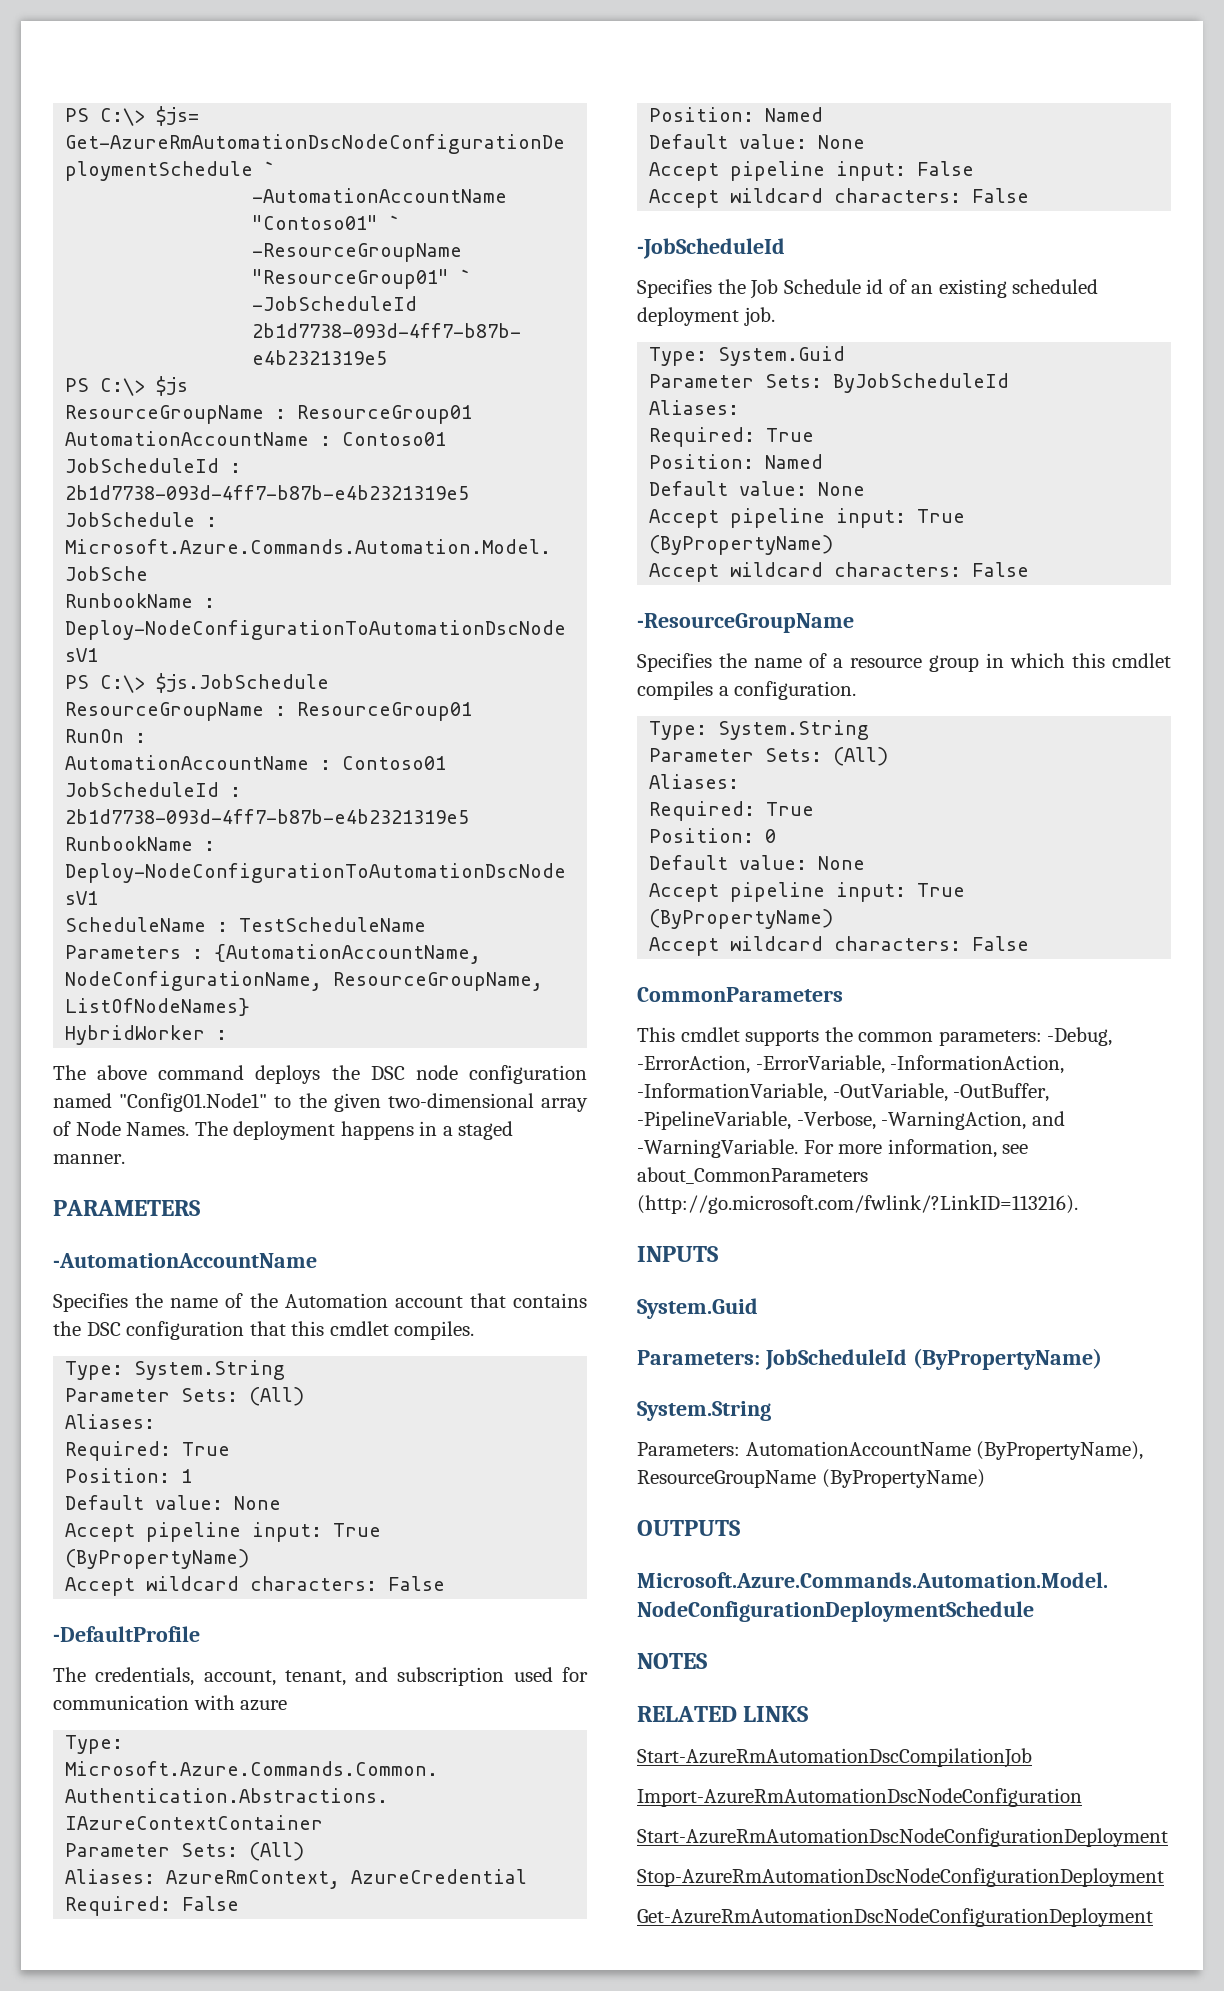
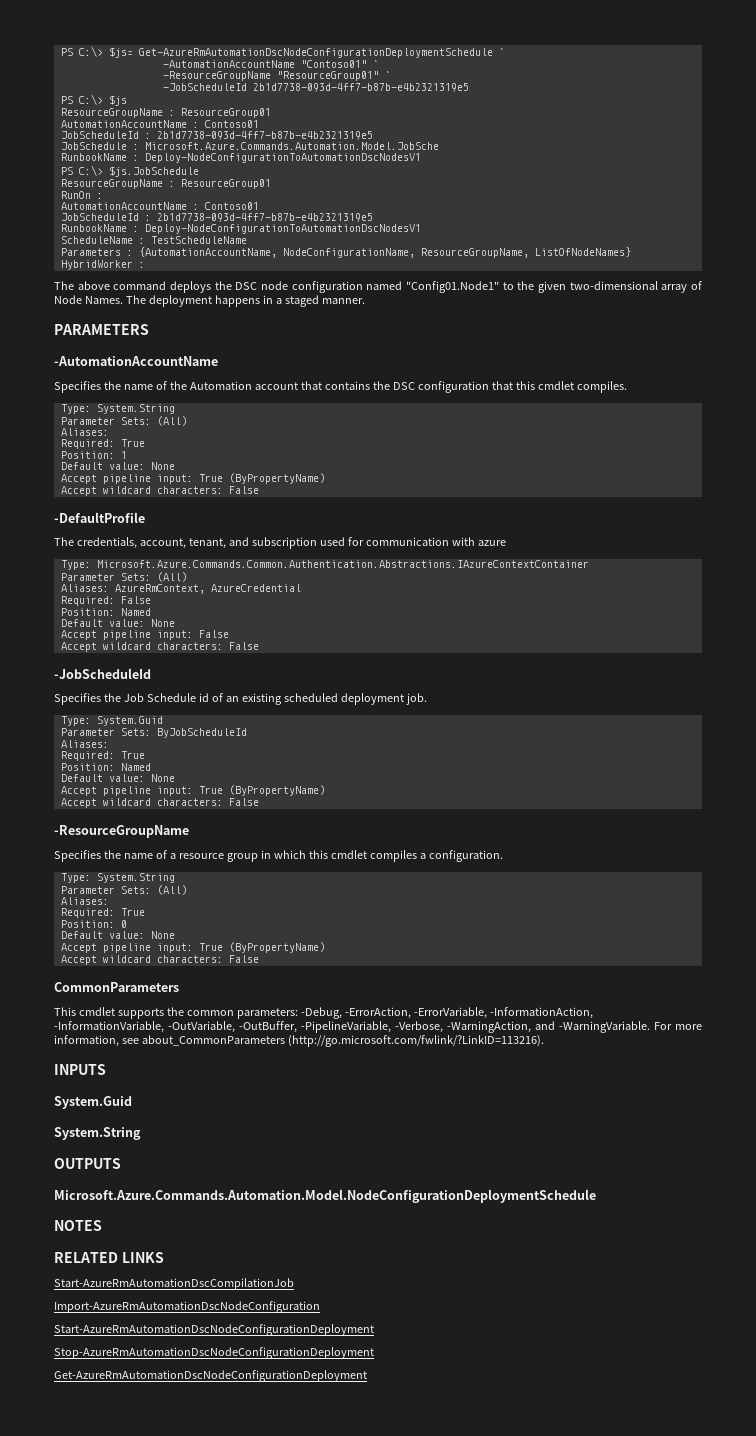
[637,1348,1102,1370] [637,1401,771,1421] [637,1441,1144,1460] [637,1469,985,1488] Parameters: JobScheduleId (ByPropertyName) // System.String // Parameters: AutomationAccountName (ByPropertyName), ResourceGroupName (ByPropertyName) -> [54,1127,141,1140] System.String

